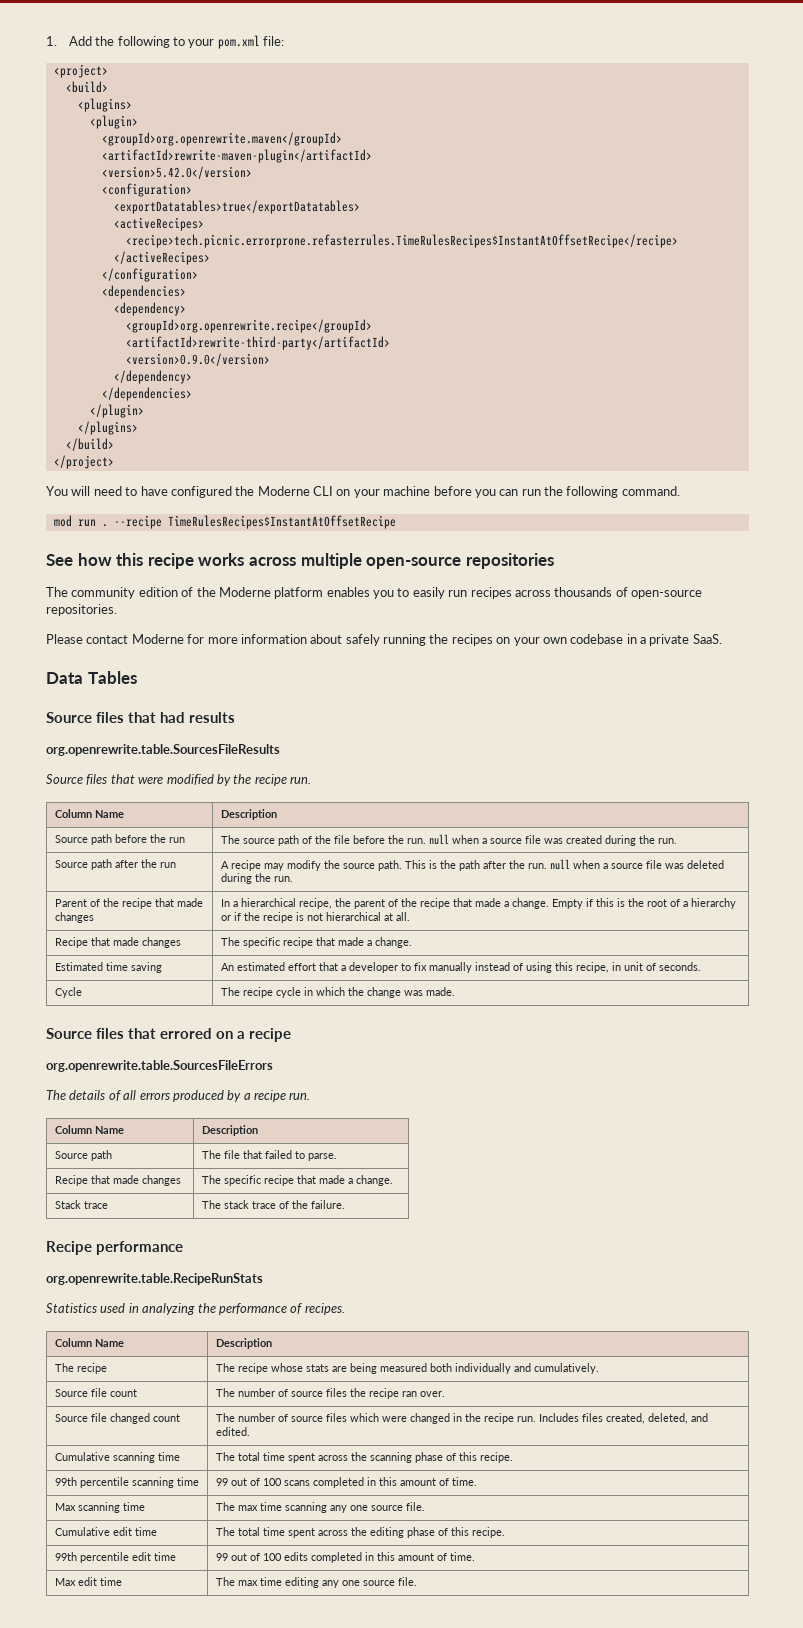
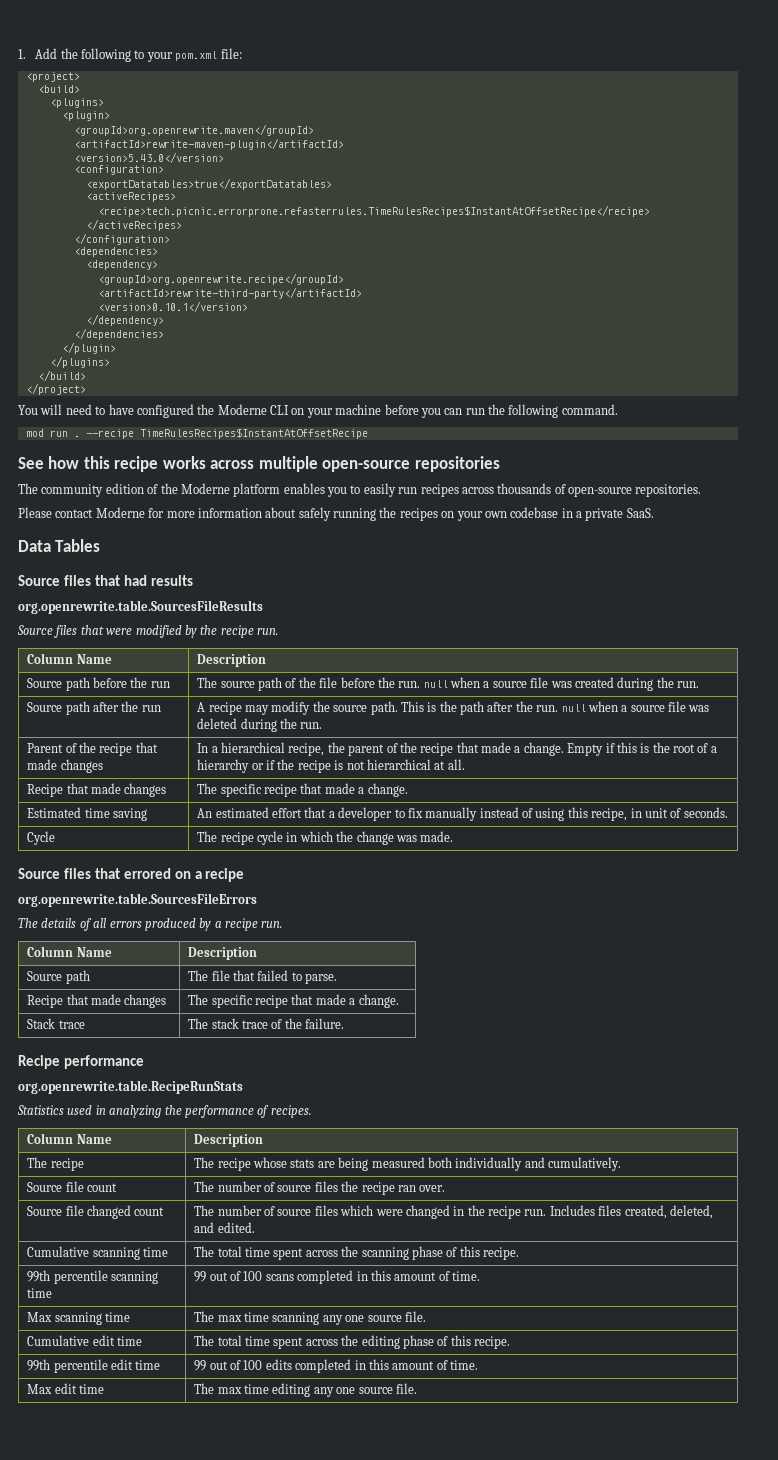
[101,166,252,179] <version>5.42.0</version> -> [73,152,224,163] <version>5.43.0</version>
[125,353,270,366] <version>0.9.0</version> -> [97,301,248,312] <version>0.10.1</version>

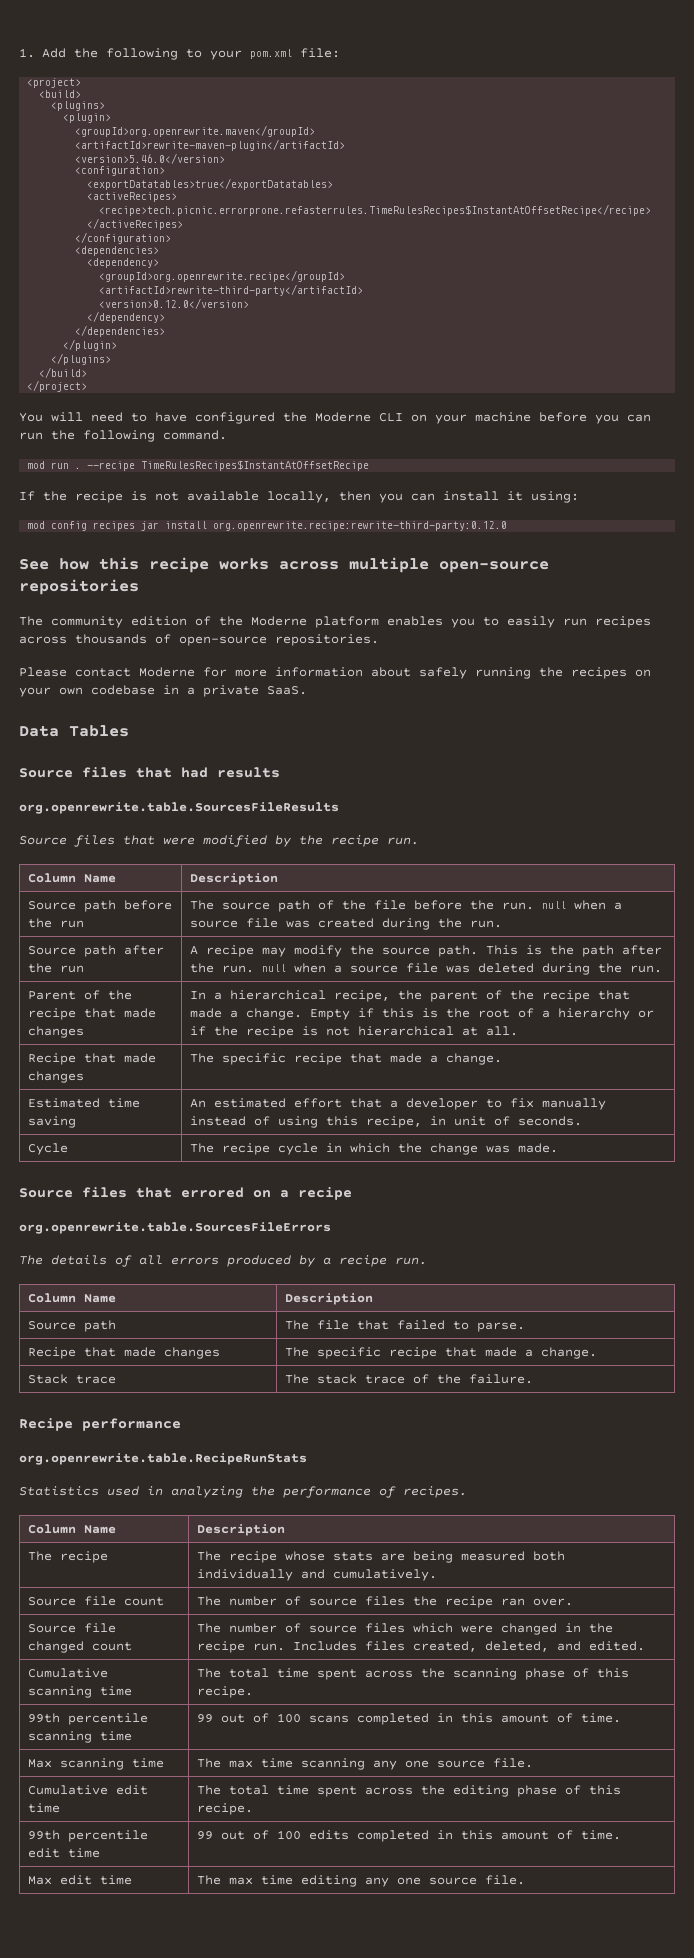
[73,152,224,163] <version>5.43.0</version> -> [75,153,226,164] <version>5.46.0</version>
[97,301,248,312] <version>0.10.1</version> -> [99,298,250,309] <version>0.12.0</version>
(368, 433) none -> [19,491,579,503] [27,521,508,531] // If the recipe is not available locally, then you can install it using: // mod config recipes jar install org.openrewrite.recipe:rewrite-third-party:0.12.0

